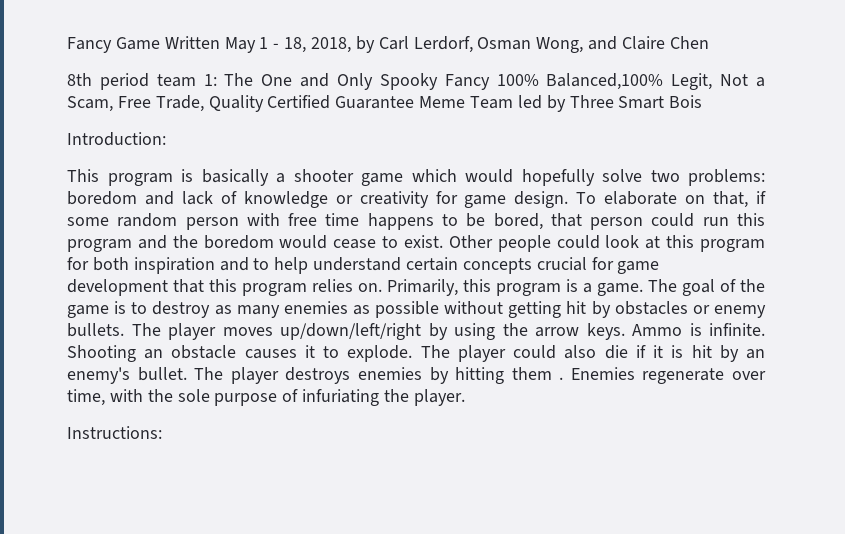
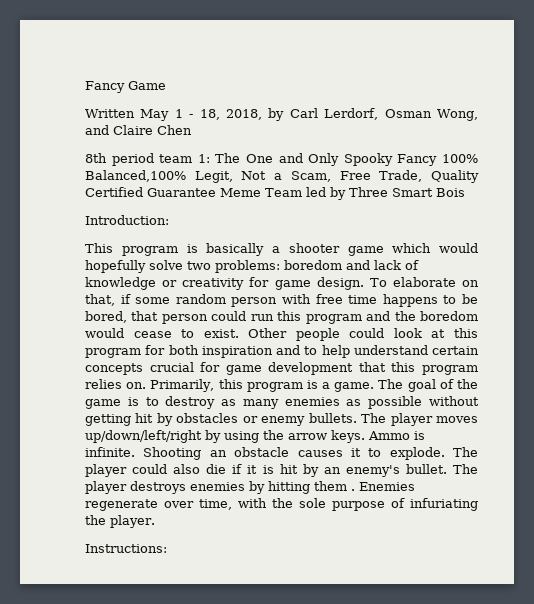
(160, 43) none -> (166, 85) //

